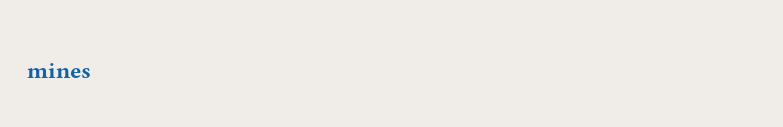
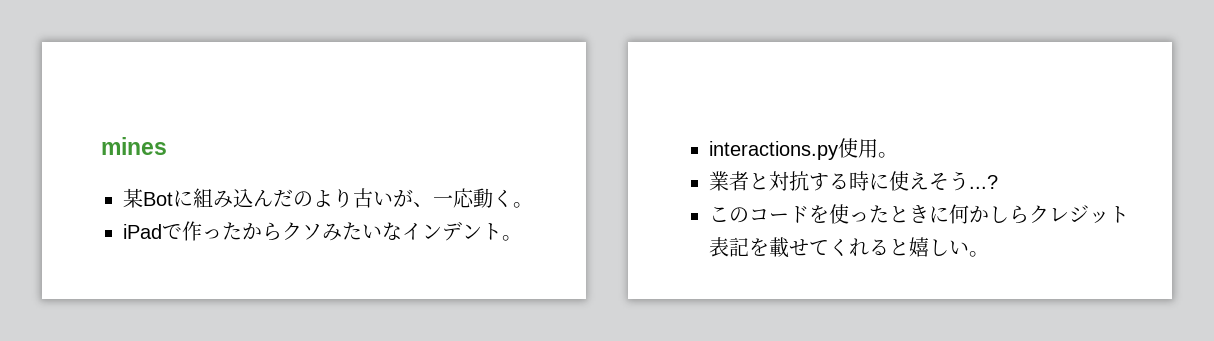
(91, 70) none -> [123,188,533,208] [123,221,522,241] [709,138,898,160] [709,171,998,191] [709,204,1129,224] [709,237,989,258] // 某Botに組み込んだのより古いが、一応動く。 // iPadで作ったからクソみたいなインデント。 // interactions.py使用。 // 業者と対抗する時に使えそう...? // このコードを使ったときに何かしらクレジット表記を載せてくれると嬉しい。

